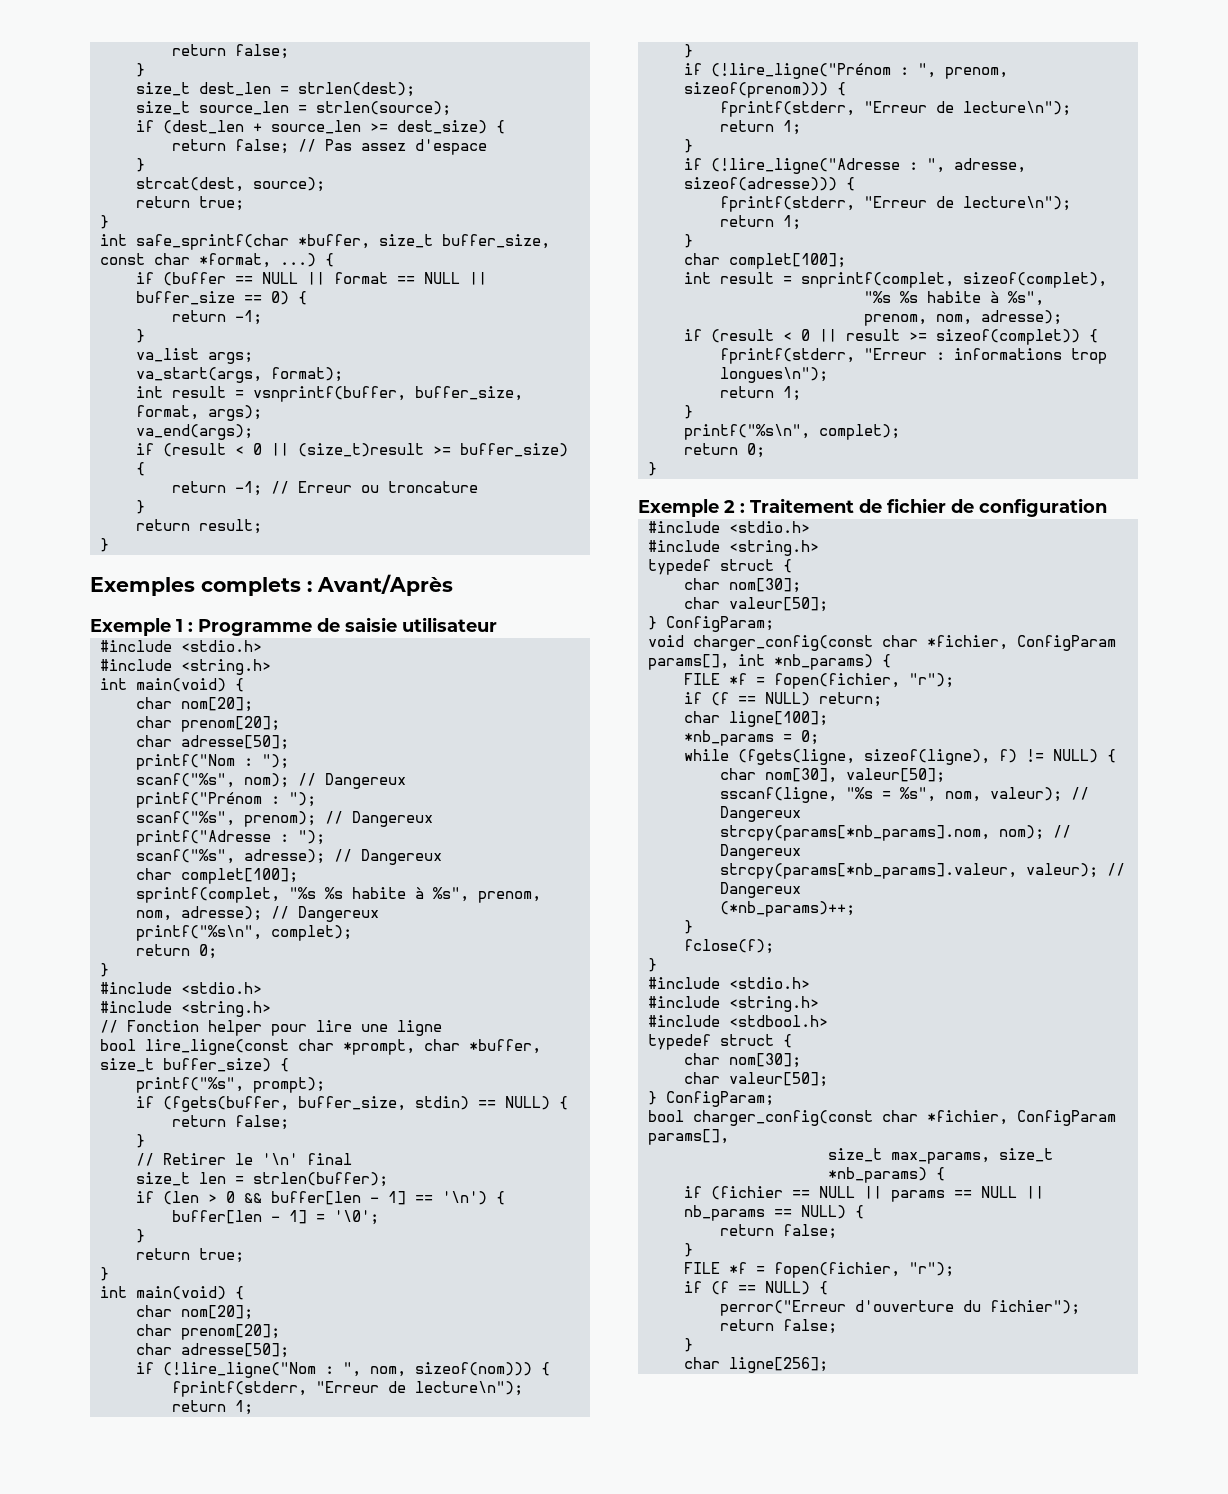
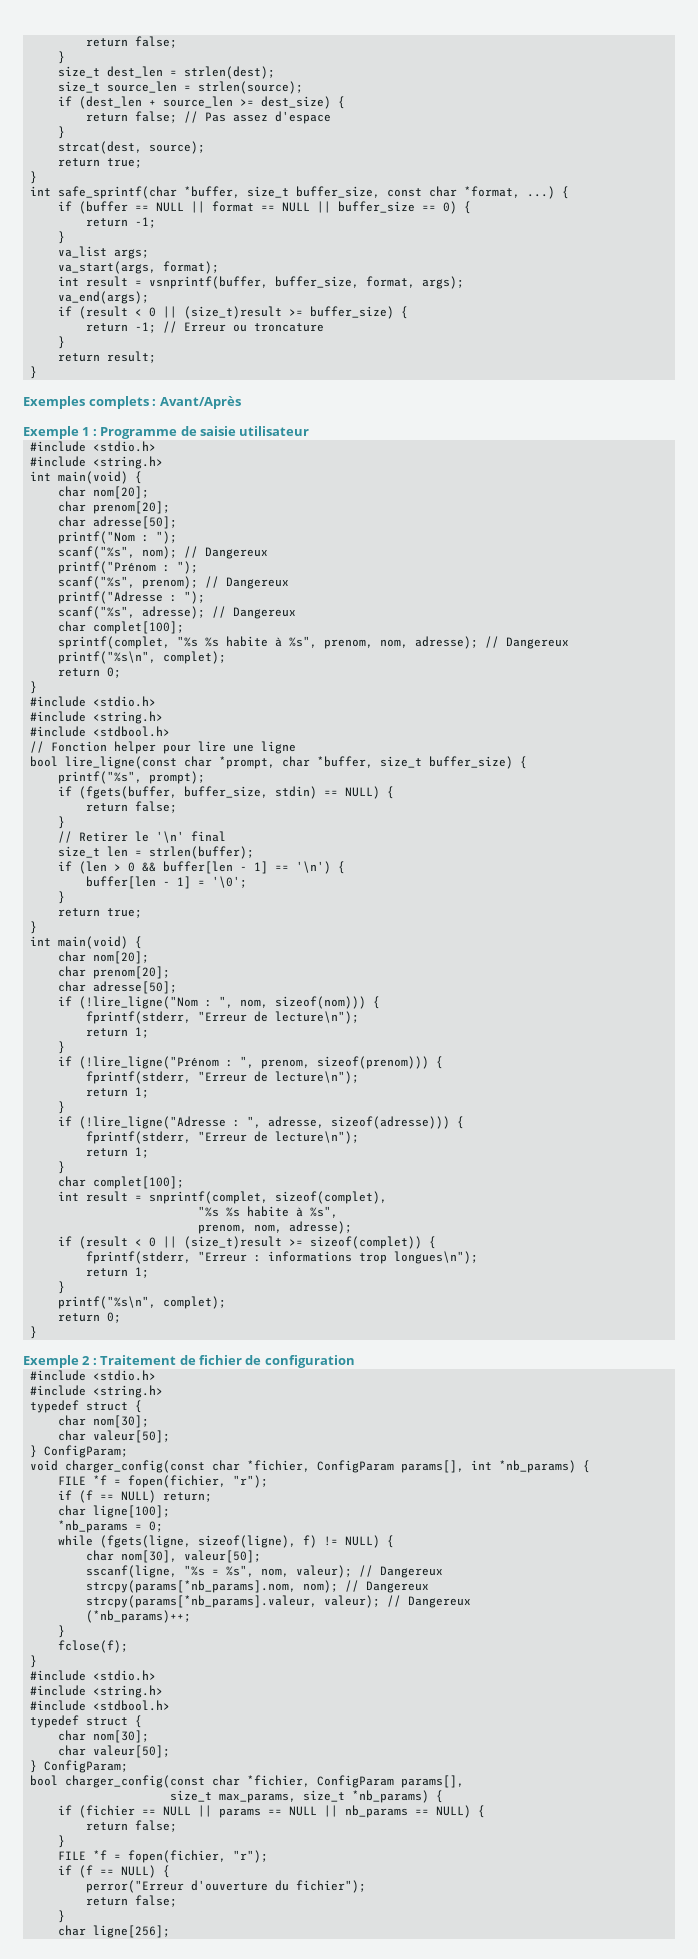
(271, 1009) none -> [30,726,171,737] // #include <stdbool.h>
[845,329,900,341] result -> [184,1236,283,1249] (size_t)result

